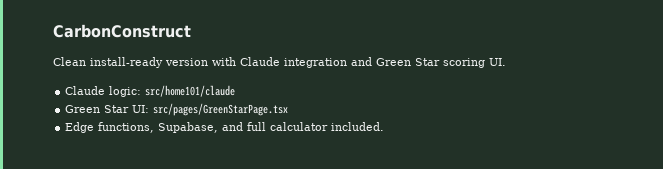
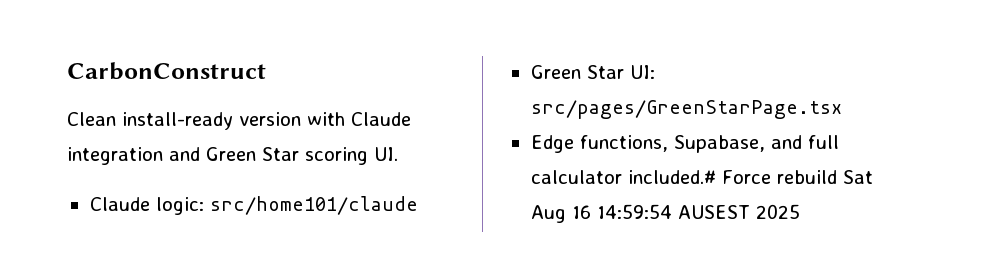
[331,122,385,131] included. -> [627,170,873,184] [530,204,800,223] included.# Force rebuild Sat Aug 16 14:59:54 AUSEST 2025

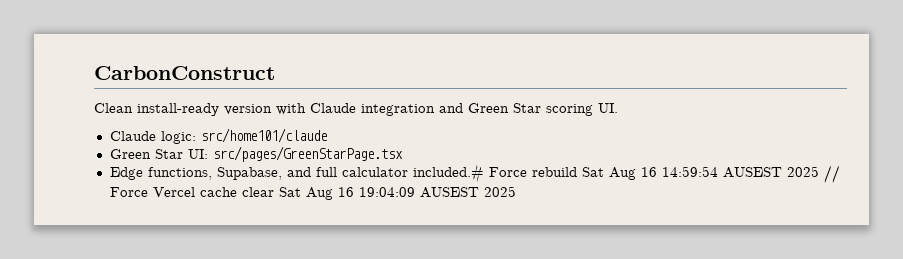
(800, 211) none -> [823,165,840,183] [109,186,516,200] // Force Vercel cache clear Sat Aug 16 19:04:09 AUSEST 2025

